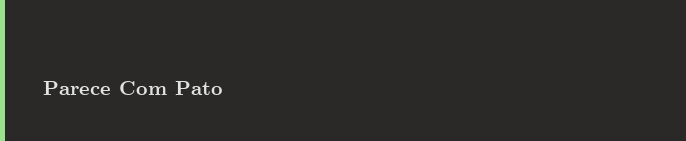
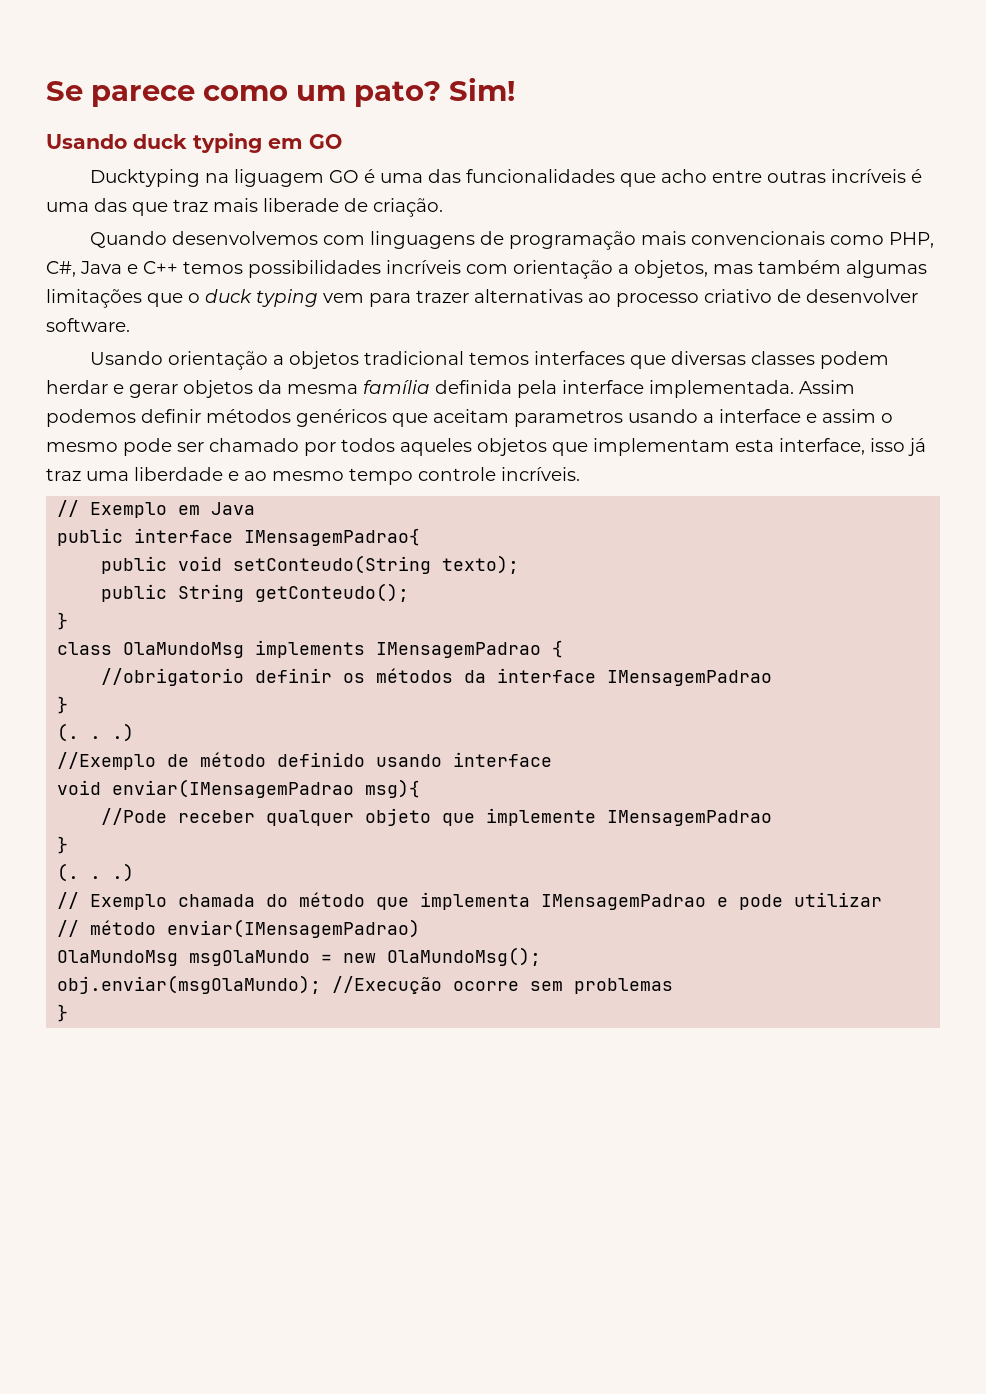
[43,81,223,95] Parece Com Pato -> [46,77,515,107] [46,133,342,153] [89,169,922,187] [46,198,443,217] [89,231,934,250] [46,260,927,279] [46,289,918,308] [46,318,130,332] [89,351,889,370] [46,380,855,398] [46,409,893,427] [46,438,926,456] [46,467,580,485] [57,500,256,518] [57,528,421,546] [101,555,520,574] [101,583,410,602] [57,612,69,630] [57,640,564,658] [101,668,773,686] [57,696,69,714] [57,723,135,742] [57,752,553,770] [57,779,421,798] [101,808,773,826] [57,836,69,854] [57,863,135,882] [57,892,883,910] [57,919,421,938] [57,947,542,966] [57,975,674,994] [57,1004,69,1022] Se parece como um pato? Sim! // Usando duck typing em GO // Ducktyping na liguagem GO é uma das funcionalidades que acho entre outras incríveis é uma das que traz mais liberade de criação. // Quando desenvolvemos com linguagens de programação mais convencionais como PHP, C#, Java e C++ temos possibilidades incríveis com orientação a objetos, mas também algumas limitações que o duck typing vem para trazer alternativas ao processo criativo de desenvolver software. // Usando orientação a objetos tradicional temos interfaces que diversas classes podem herdar e gerar objetos da mesma família definida pela interface implementada. Assim podemos definir métodos genéricos que aceitam parametros usando a interface e assim o mesmo pode ser chamado por todos aqueles objetos que implementam esta interface, isso já traz uma liberdade e ao mesmo tempo controle incríveis. // // Exemplo em Java // public interface IMensagemPadrao{ // public void setConteudo(String texto); // public String getConteudo(); // } // class OlaMundoMsg implements IMensagemPadrao { // //obrigatorio definir os métodos da interface IMensagemPadrao // } // (. . .) // //Exemplo de método definido usando interface // void enviar(IMensagemPadrao msg){ // //Pode receber qualquer objeto que implemente IMensagemPadrao // } // (. . .) // // Exemplo chamada do método que implementa IMensagemPadrao e pode utilizar // // método enviar(IMensagemPadrao) // OlaMundoMsg msgOlaMundo = new OlaMundoMsg(); // obj.enviar(msgOlaMundo); //Execução ocorre sem problemas // }

